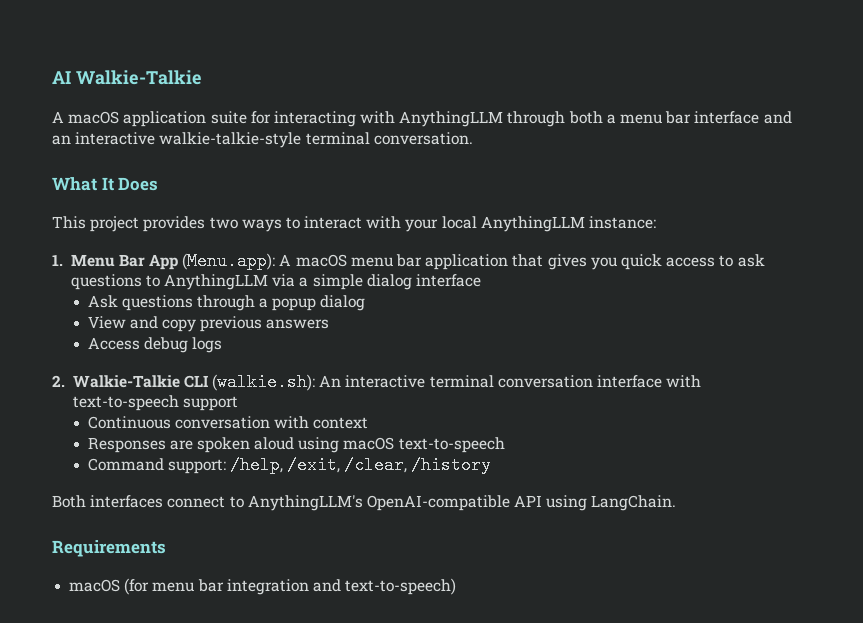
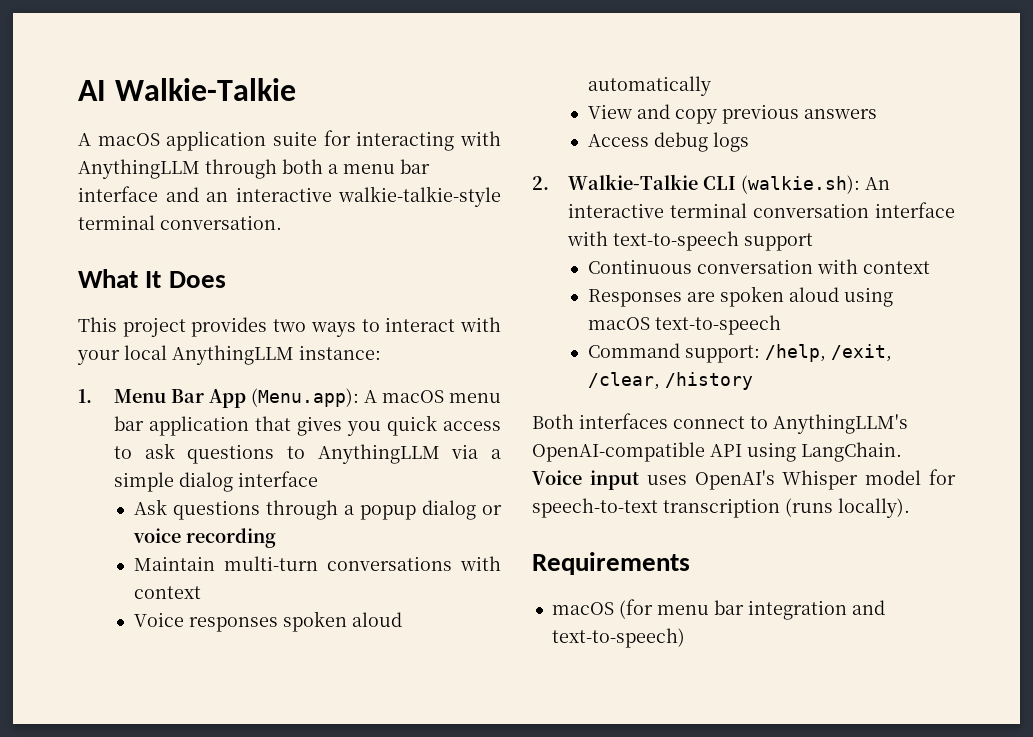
(366, 303) none -> [481,505,502,515] [132,528,276,548] [133,556,501,571] [133,586,201,599] [133,611,402,632] [587,76,711,96] or voice recording // Maintain multi-turn conversations with context // Voice responses spoken aloud automatically
(677, 503) none -> [532,469,956,490] [532,498,910,518] Voice input uses OpenAI's Whisper model for speech-to-text transcription (runs locally).

